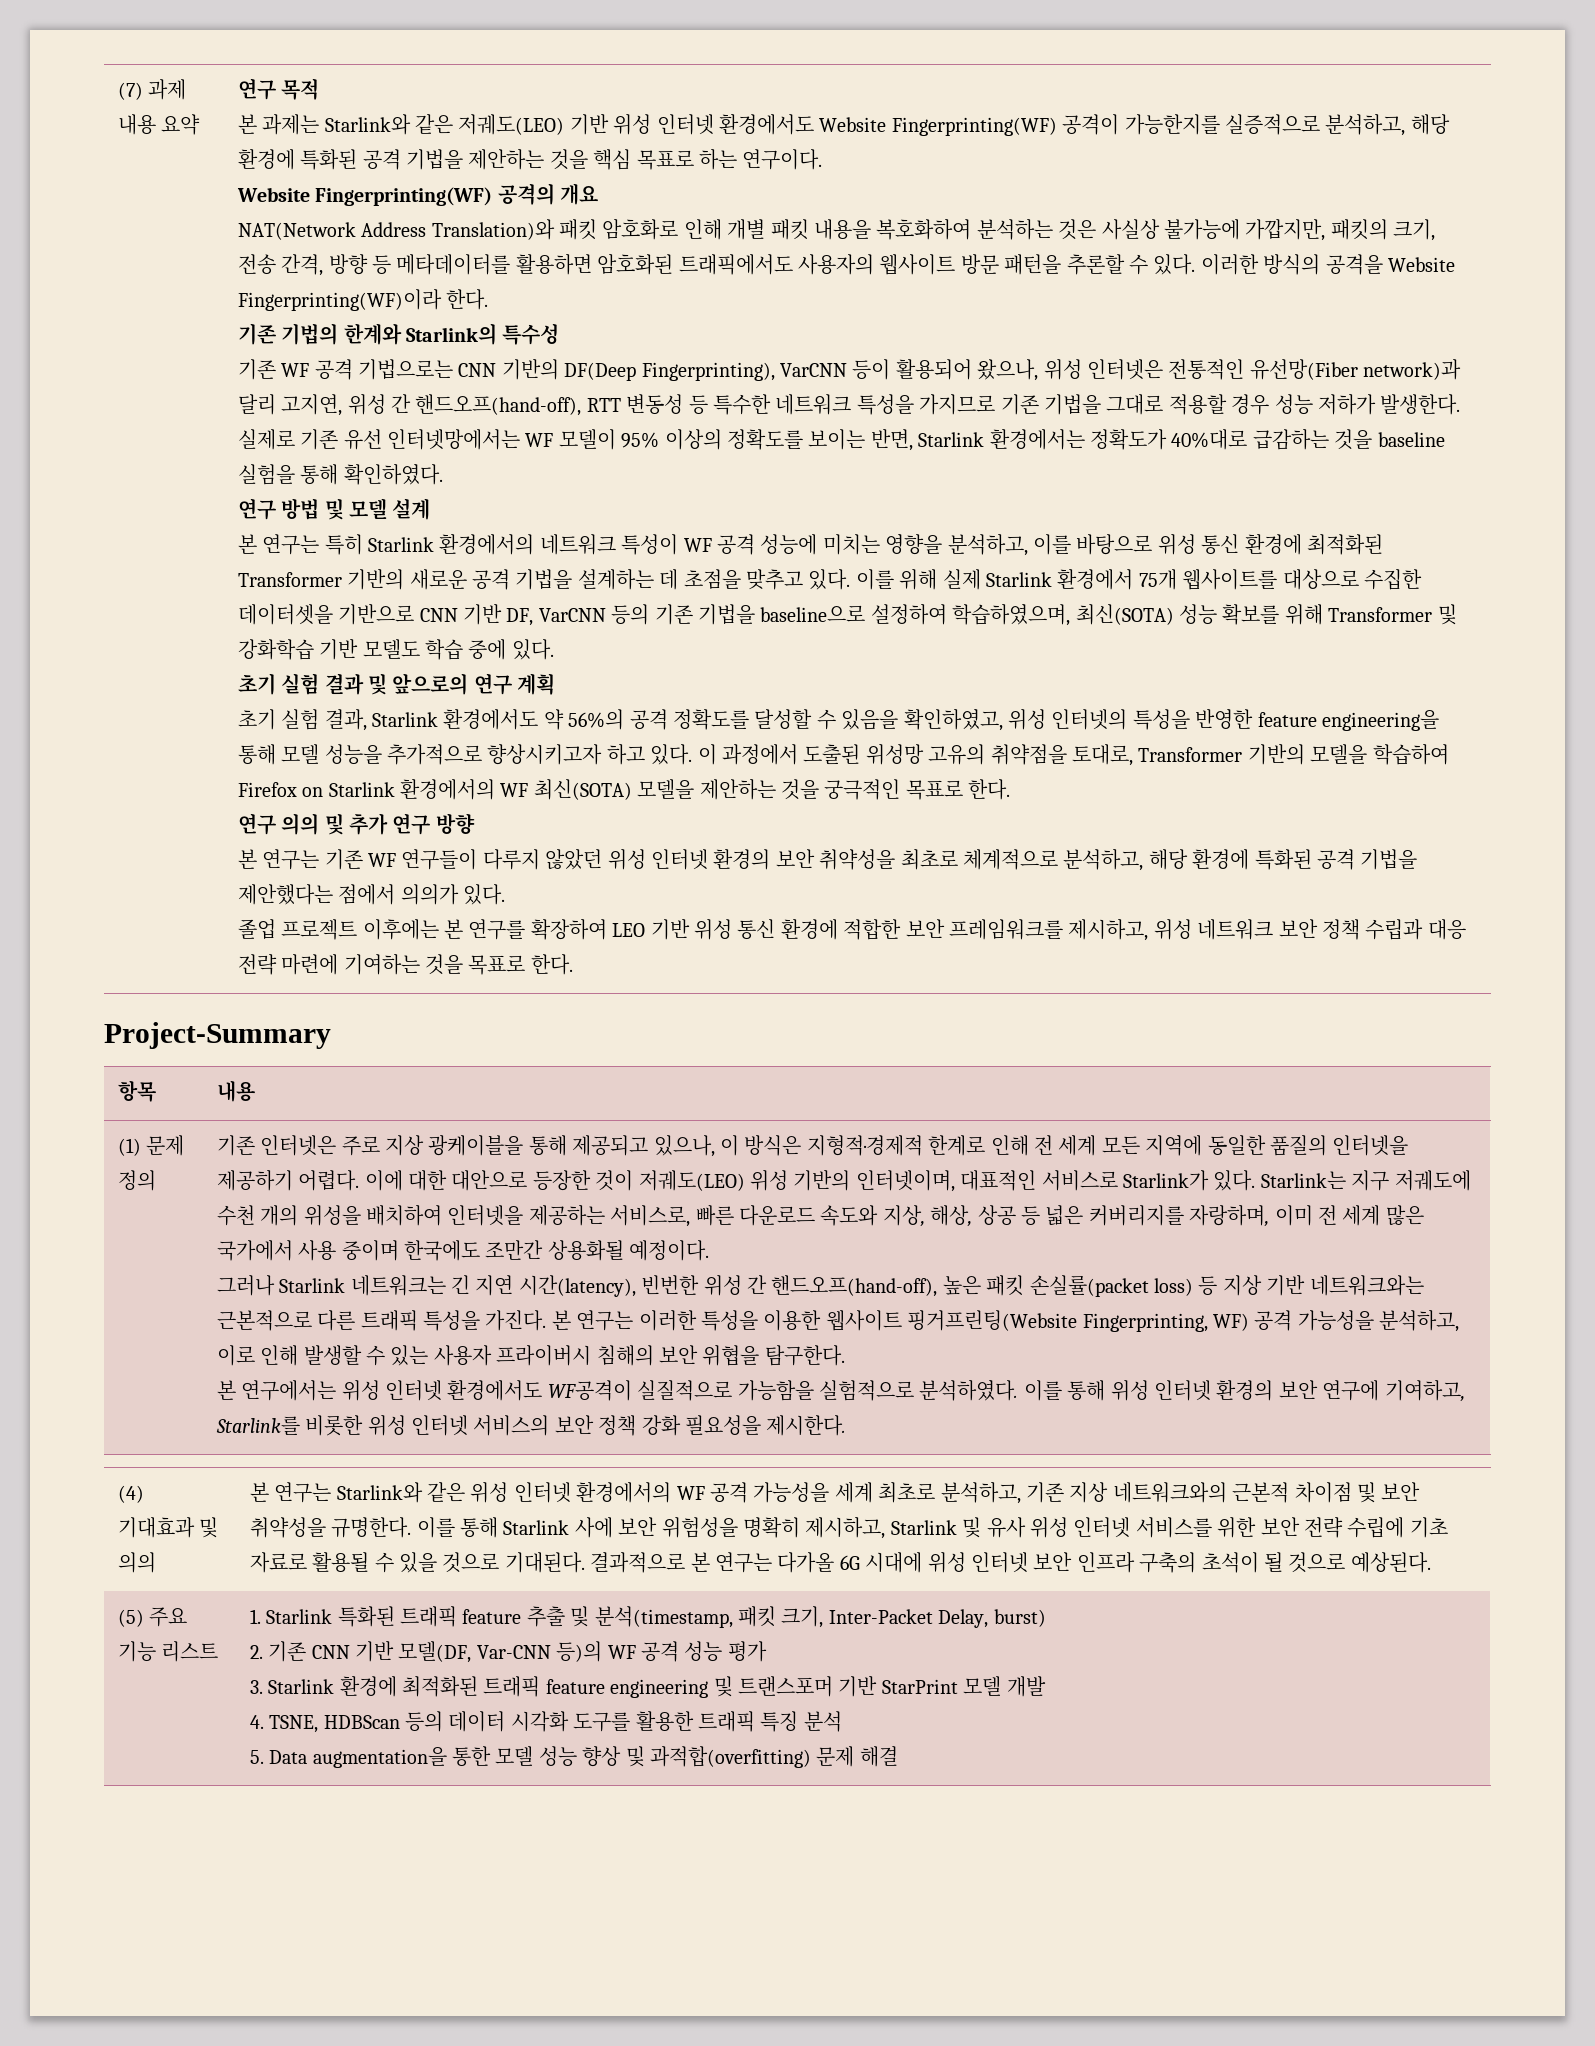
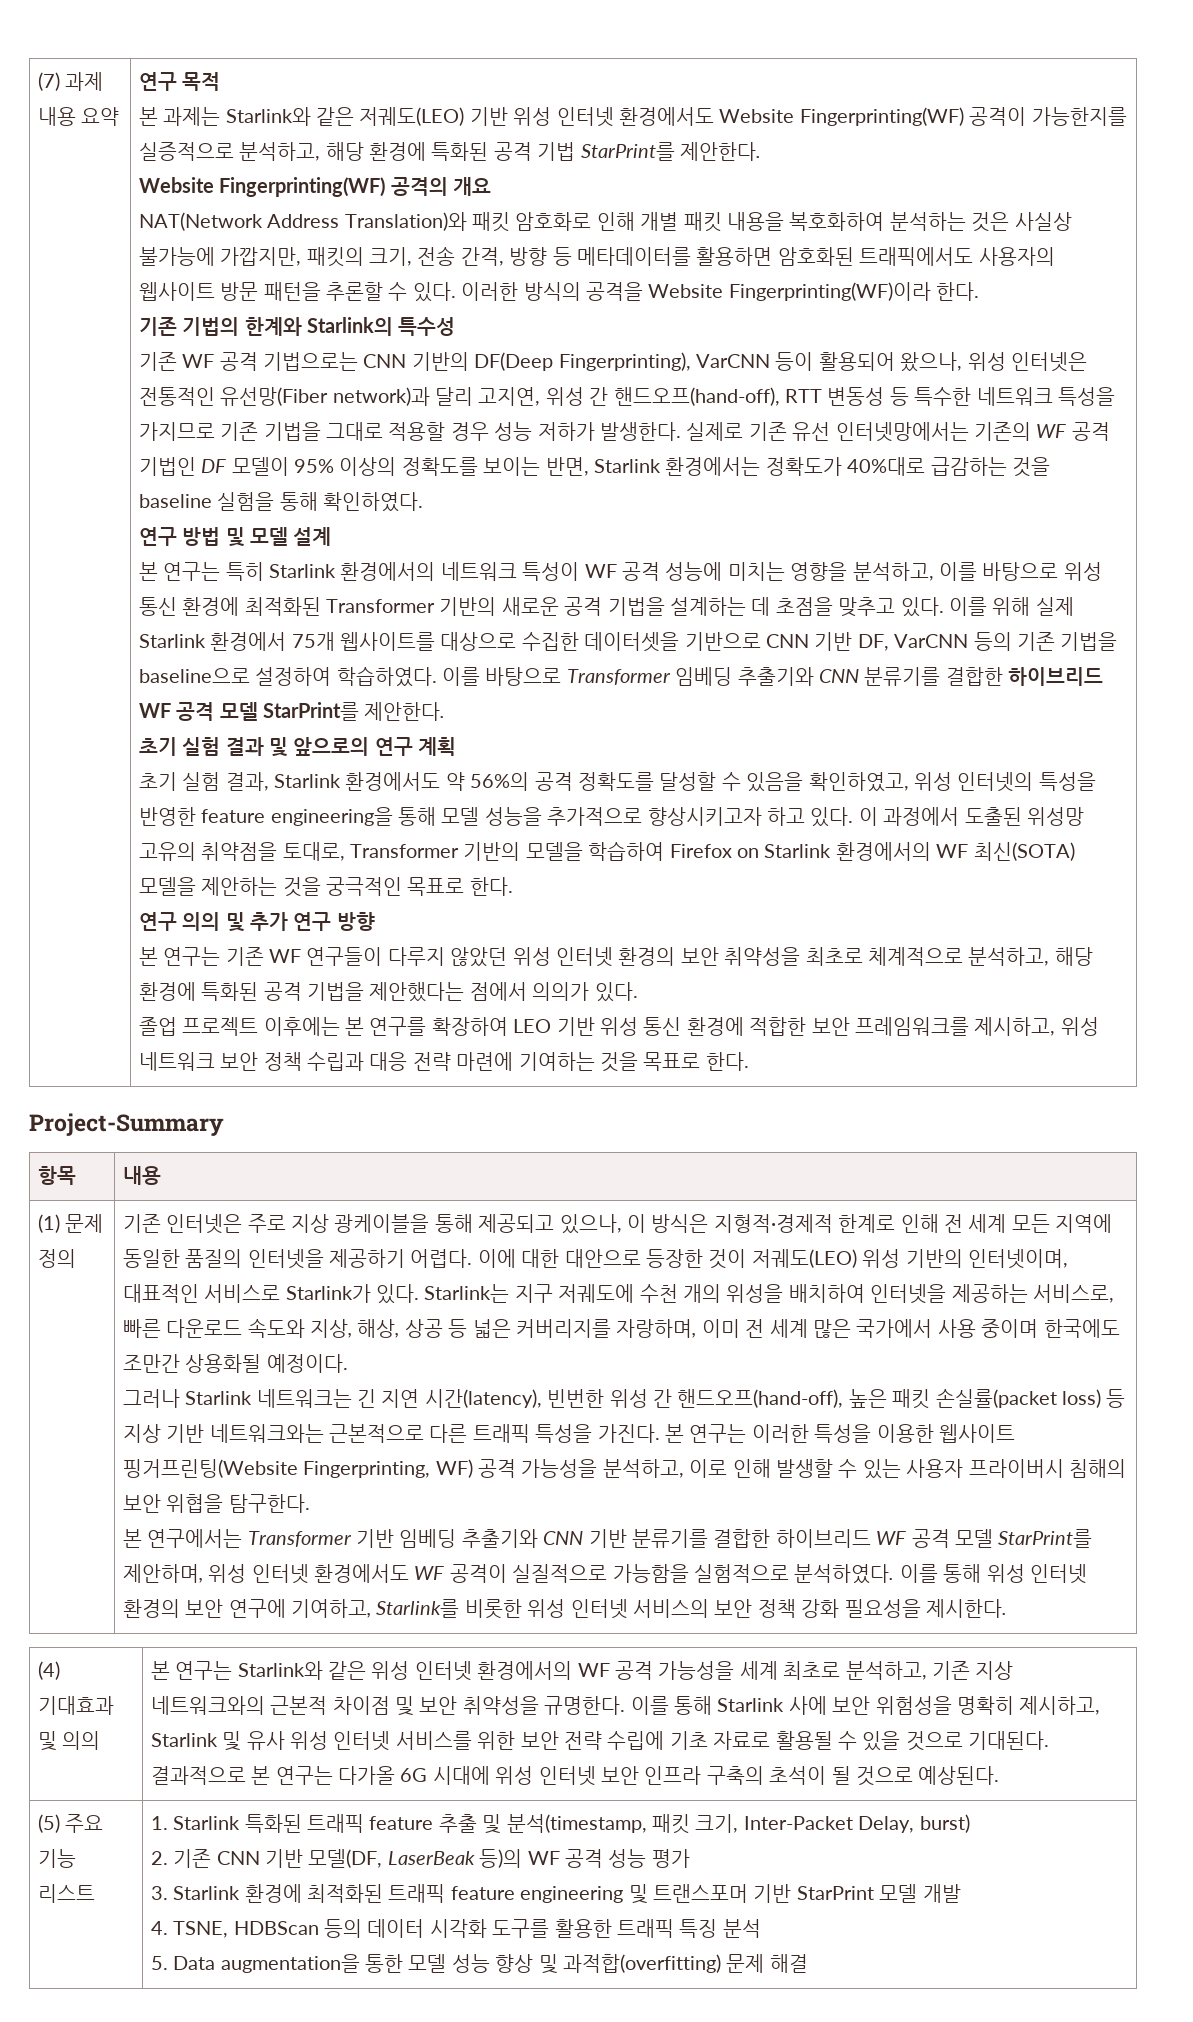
[405,149,823,170] 기법을 제안하는 것을 핵심 목표로 하는 연구이다. -> [537,142,762,161] 기법 StarPrint를 제안한다.
[525,433,554,447] WF -> [974,422,1110,441] [138,457,227,476] 기존의 WF 공격 기법인 DF
[952,604,1457,626] [237,639,554,660] 학습하였으며, 최신(SOTA) 성능 확보를 위해 Transformer 및 강화학습 기반 모델도 학습 중에 있다. -> [336,666,1104,687] [138,702,446,721] 학습하였다. 이를 바탕으로 Transformer 임베딩 추출기와 CNN 분류기를 결합한 하이브리드 WF 공격 모델 StarPrint를 제안한다.
[341,1380,632,1401] 위성 인터넷 환경에서도 WF공격이 -> [247,1529,1093,1548] [122,1564,507,1584] Transformer 기반 임베딩 추출기와 CNN 기반 분류기를 결합한 하이브리드 WF 공격 모델 StarPrint를 제안하며, 위성 인터넷 환경에서도 WF 공격이
[476,1645,551,1659] Var-CNN -> [387,1851,475,1865] LaserBeak

